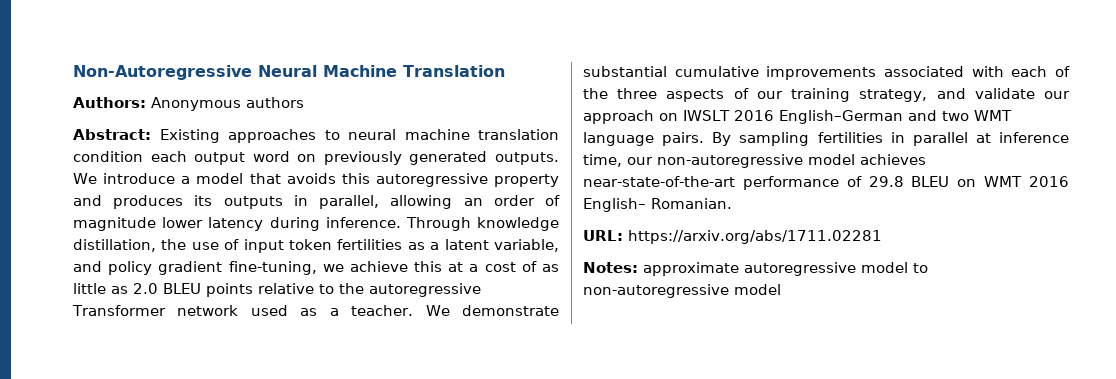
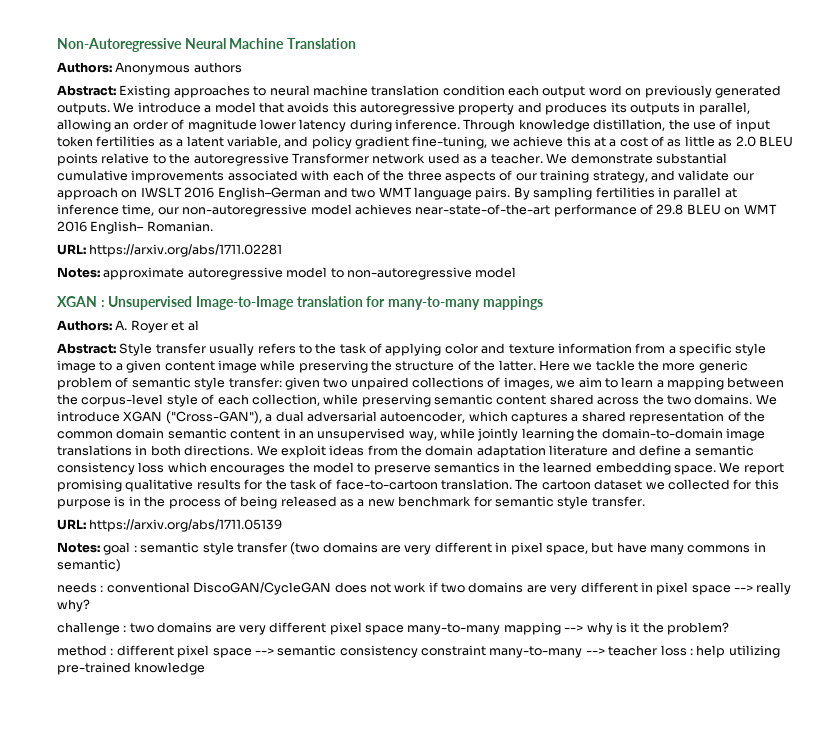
(781, 289) none -> [57,296,543,310] [57,320,199,333] [57,343,767,356] [57,360,748,373] [57,377,785,390] [57,394,777,407] [57,411,765,424] [57,428,765,441] [57,445,754,458] [57,462,784,475] [57,479,779,492] [57,496,645,509] [57,519,283,532] [57,542,766,555] [57,559,121,572] [57,582,792,595] [57,599,90,612] [57,622,729,635] [57,645,780,658] [57,662,206,675] // XGAN : Unsupervised Image-to-Image translation for many-to-many mappings // Authors: A. Royer et al // Abstract: Style transfer usually refers to the task of applying color and texture information from a specific style image to a given content image while preserving the structure of the latter. Here we tackle the more generic problem of semantic style transfer: given two unpaired collections of images, we aim to learn a mapping between the corpus-level style of each collection, while preserving semantic content shared across the two domains. We introduce XGAN ("Cross-GAN"), a dual adversarial autoencoder, which captures a shared representation of the common domain semantic content in an unsupervised way, while jointly learning the domain-to-domain image translations in both directions. We exploit ideas from the domain adaptation literature and define a semantic consistency loss which encourages the model to preserve semantics in the learned embedding space. We report promising qualitative results for the task of face-to-cartoon translation. The cartoon dataset we collected for this purpose is in the process of being released as a new benchmark for semantic style transfer. // URL: https://arxiv.org/abs/1711.05139 // Notes: goal : semantic style transfer (two domains are very different in pixel space, but have many commons in semantic) // needs : conventional DiscoGAN/CycleGAN does not work if two domains are very different in pixel space --> really why? // challenge : two domains are very different pixel space many-to-many mapping --> why is it the problem? // method : different pixel space --> semantic consistency constraint many-to-many --> teacher loss : help utilizing pre-trained knowledge

